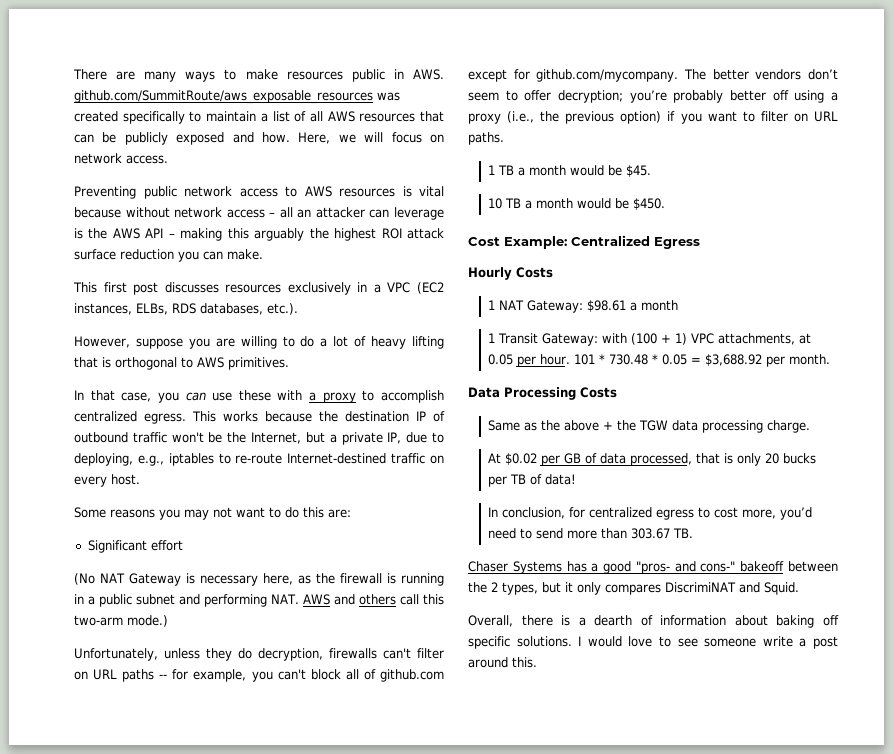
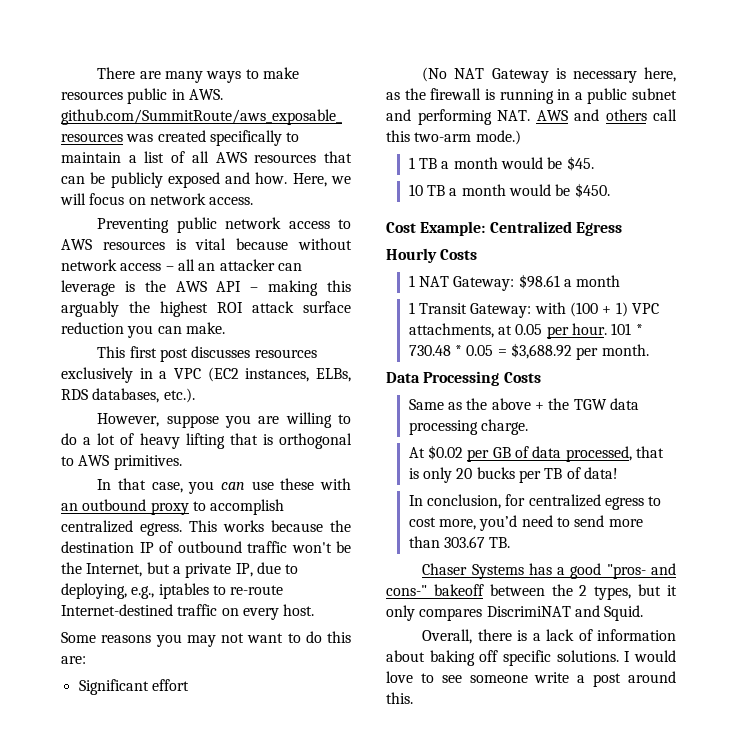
[309,392,317,401] a -> [61,499,147,511] an outbound
[74,648,444,661] [74,669,444,682] [468,69,838,82] [468,90,838,103] [468,111,838,124] [468,132,504,145] // Unfortunately, unless they do decryption, firewalls can't filter on URL paths -- for example, you can't block all of github.com except for github.com/mycompany. The better vendors don’t seem to offer decryption; you’re probably better off using a proxy (i.e., the previous option) if you want to filter on URL paths. -> (521, 137) none
[594,615,633,626] dearth -> [546,629,575,641] lack

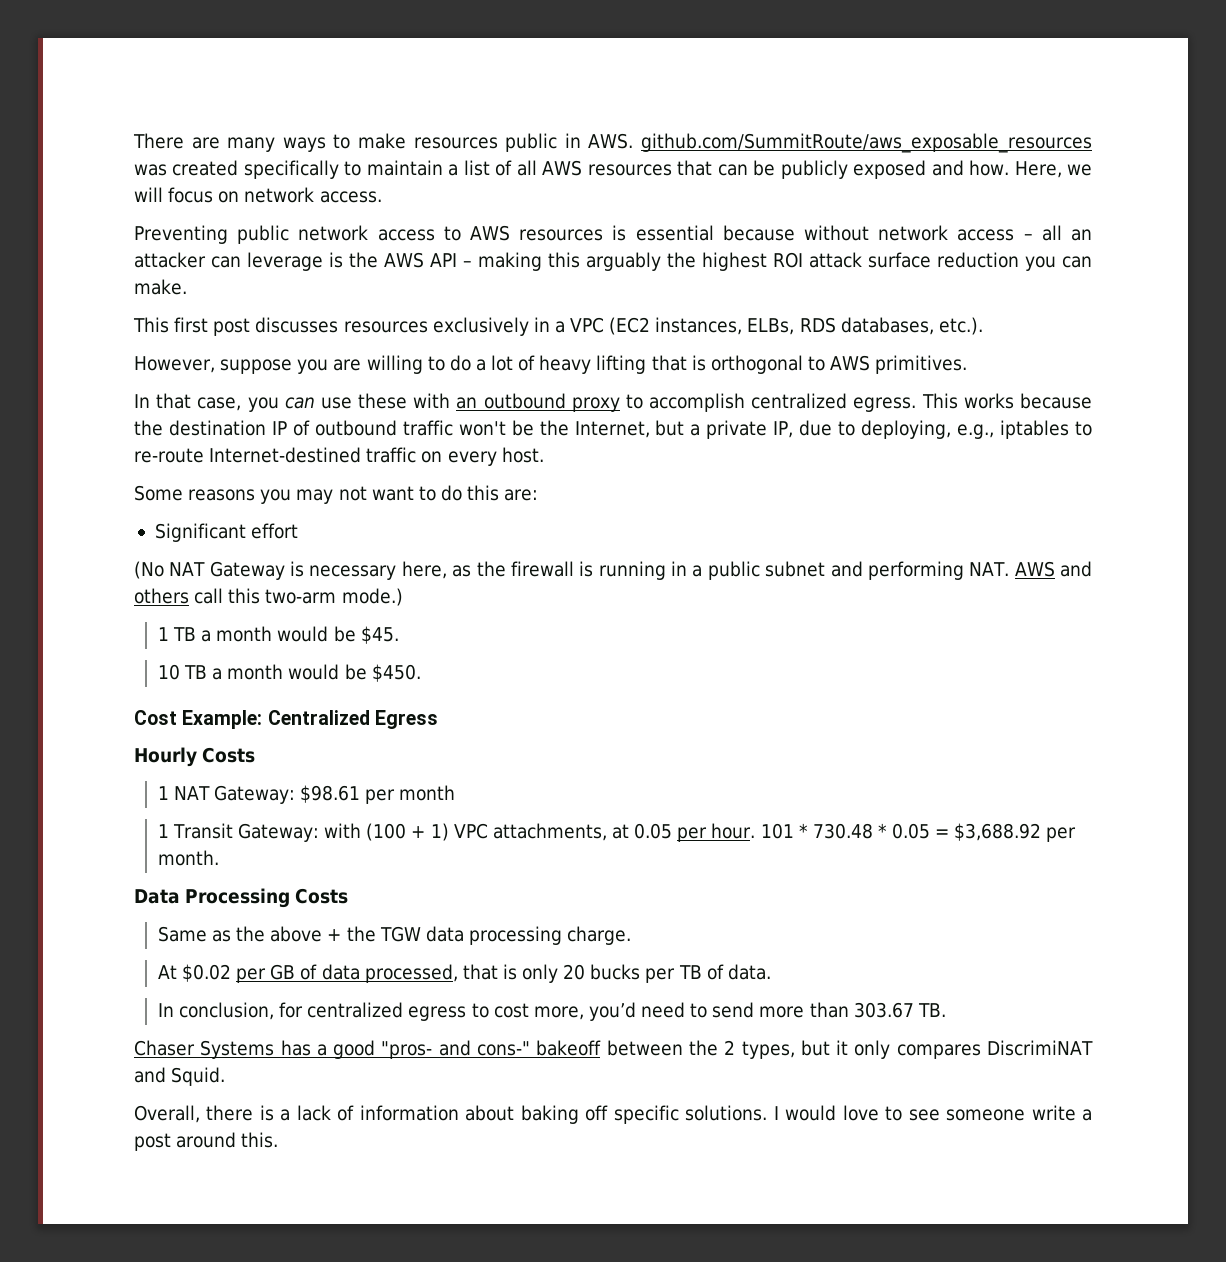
[195,238,227,250] vital -> [635,225,714,241] essential
[563,279,572,287] a -> [365,789,396,804] per
[583,467,618,479] data! -> [727,964,771,980] data.

